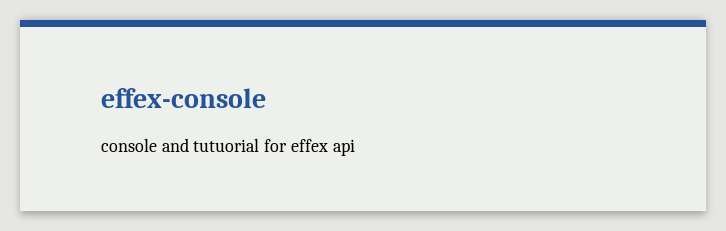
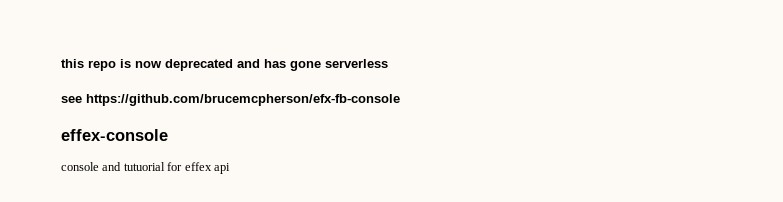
(101, 98) none -> [61,59,388,71] [61,94,400,106] this repo is now deprecated and has gone serverless // see https://github.com/brucemcpherson/efx-fb-console //

